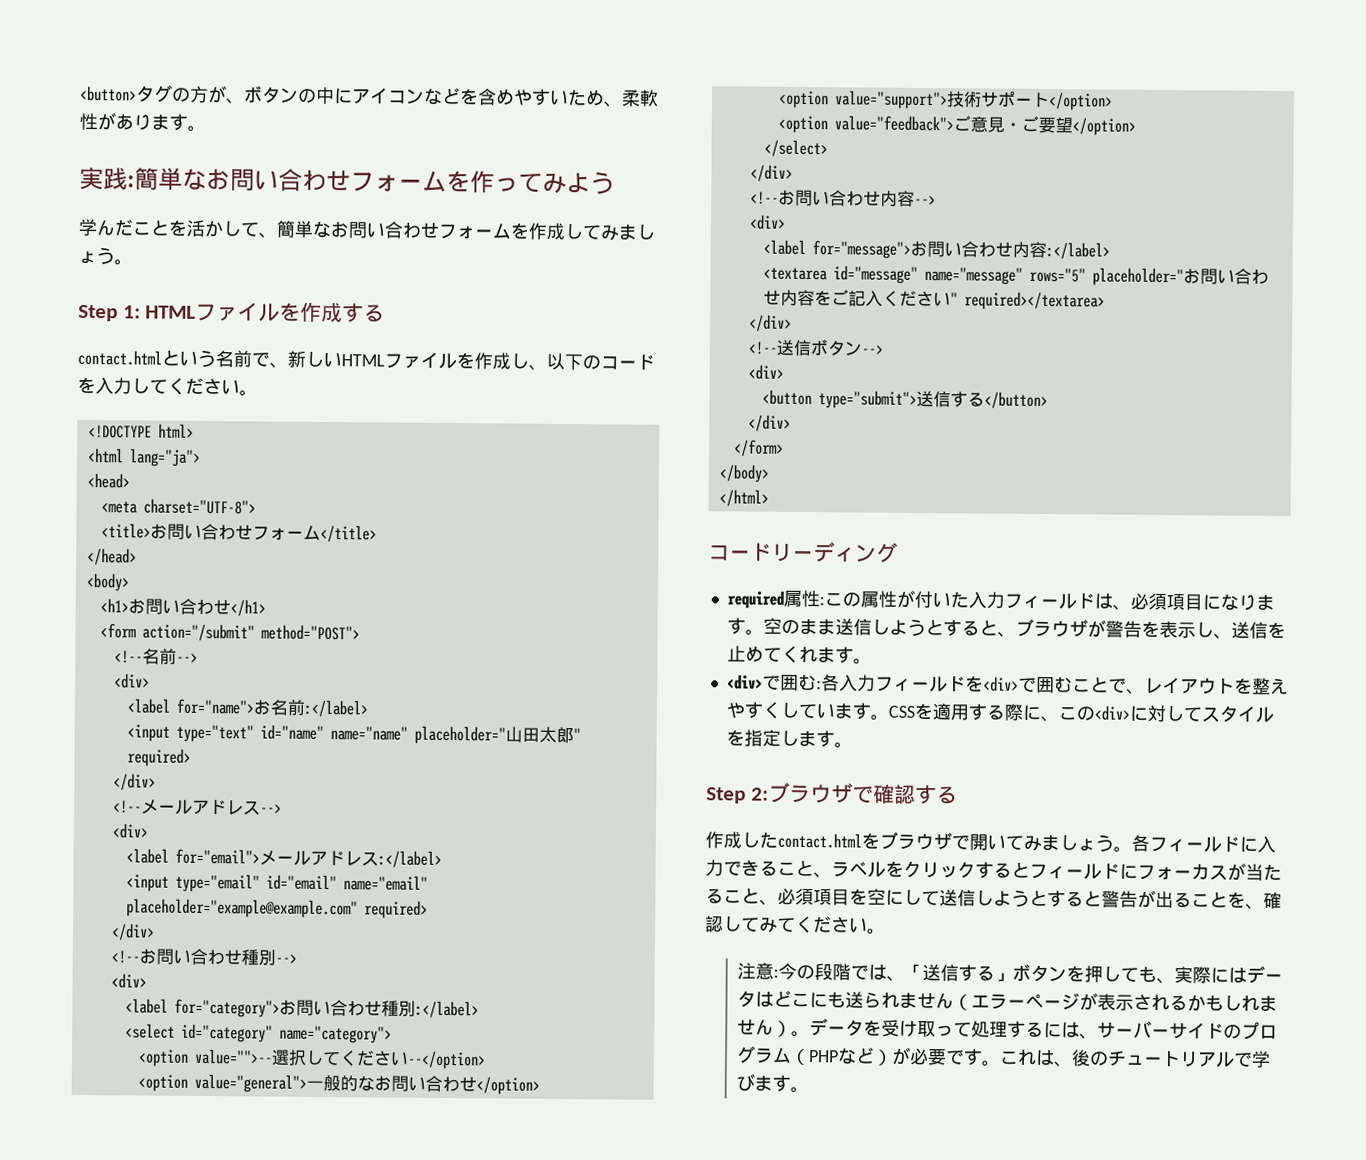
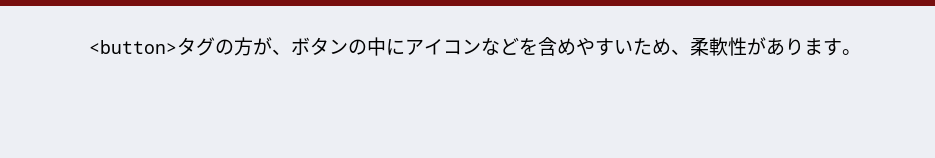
[79,166,615,195] [78,218,655,241] [78,247,133,266] [78,302,386,323] [77,349,655,371] [77,376,258,397] [87,423,194,439] [86,448,201,467] [86,473,130,489] [100,498,256,515] [100,523,377,543] [86,547,137,566] [85,572,130,592] [99,598,266,617] [99,623,360,642] [113,648,198,665] [113,673,150,689] [126,698,368,718] [126,724,581,745] [126,748,191,767] [112,773,156,791] [112,799,282,816] [111,823,148,839] [125,848,442,868] [125,873,428,893] [125,898,428,919] [110,923,155,941] [110,948,297,966] [110,973,147,989] [124,998,479,1019] [124,1023,392,1044] [137,1048,486,1070] [137,1073,540,1095] [777,90,1113,111] [777,115,1136,136] [763,139,828,158] [749,164,793,182] [749,189,936,207] [748,214,786,230] [762,239,1110,260] [762,265,1269,287] [762,289,1105,311] [748,314,792,332] [747,339,883,357] [747,364,784,380] [761,389,1048,410] [747,414,791,432] [733,439,784,457] [718,464,769,483] [718,489,769,507] [708,541,898,563] [726,589,1275,611] [726,617,1286,640] [726,645,872,665] [726,673,1289,696] [725,701,1274,723] [725,729,853,749] [706,782,958,805] [705,831,1276,853] [705,859,1282,881] [705,887,1282,910] [705,915,886,935] [737,962,1284,985] [737,990,1279,1012] [737,1018,1279,1040] [736,1045,1272,1068] [736,1073,810,1094] // 実践:簡単なお問い合わせフォームを作ってみよう // 学んだことを活かして、簡単なお問い合わせフォームを作成してみましょう。 // Step 1: HTMLファイルを作成する // contact.htmlという名前で、新しいHTMLファイルを作成し、以下のコードを入力してください。 // <!DOCTYPE html> // <html lang="ja"> // <head> // <meta charset="UTF-8"> // <title>お問い合わせフォーム</title> // </head> // <body> // <h1>お問い合わせ</h1> // <form action="/submit" method="POST"> // <!--名前--> // <div> // <label for="name">お名前:</label> // <input type="text" id="name" name="name" placeholder="山田太郎" required> // </div> // <!--メールアドレス--> // <div> // <label for="email">メールアドレス:</label> // <input type="email" id="email" name="email" placeholder="example@example.com" required> // </div> // <!--お問い合わせ種別--> // <div> // <label for="category">お問い合わせ種別:</label> // <select id="category" name="category"> // <option value="">--選択してください--</option> // <option value="general">一般的なお問い合わせ</option> // <option value="support">技術サポート</option> // <option value="feedback">ご意見・ご要望</option> // </select> // </div> // <!--お問い合わせ内容--> // <div> // <label for="message">お問い合わせ内容:</label> // <textarea id="message" name="message" rows="5" placeholder="お問い合わせ内容をご記入ください" required></textarea> // </div> // <!--送信ボタン--> // <div> // <button type="submit">送信する</button> // </div> // </form> // </body> // </html> // コードリーディング // required属性:この属性が付いた入力フィールドは、必須項目になります。空のまま送信しようとすると、ブラウザが警告を表示し、送信を止めてくれます。 // <div>で囲む:各入力フィールドを<div>で囲むことで、レイアウトを整えやすくしています。CSSを適用する際に、この<div>に対してスタイルを指定します。 // Step 2:ブラウザで確認する // 作成したcontact.htmlをブラウザで開いてみましょう。各フィールドに入力できること、ラベルをクリックするとフィールドにフォーカスが当たること、必須項目を空にして送信しようとすると警告が出ることを、確認してみてください。 // 注意:今の段階では、「送信する」ボタンを押しても、実際にはデータはどこにも送られません（エラーページが表示されるかもしれません）。データを受け取って処理するには、サーバーサイドのプログラム（PHPなど）が必要です。これは、後のチュートリアルで学びます。 -> (861, 52) none

